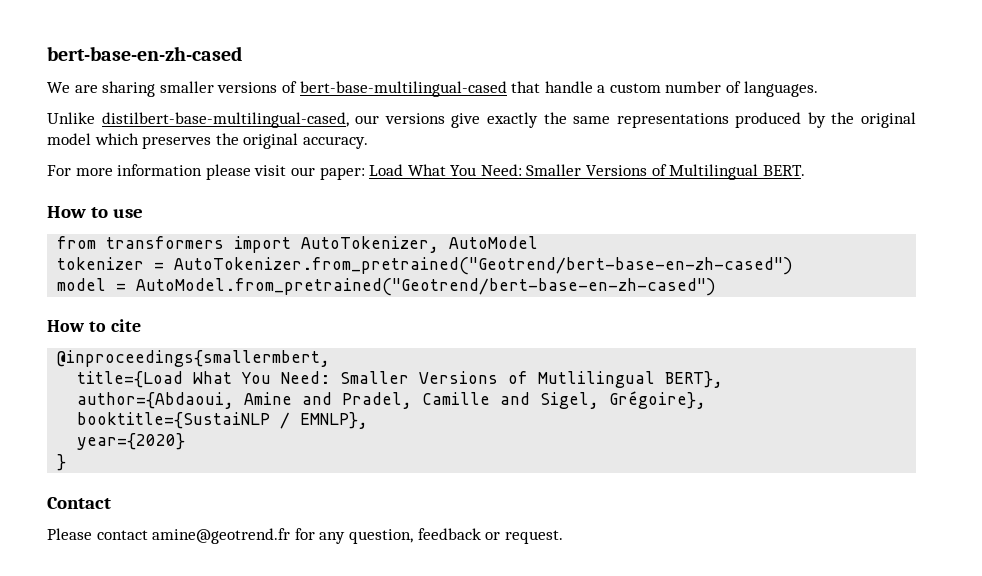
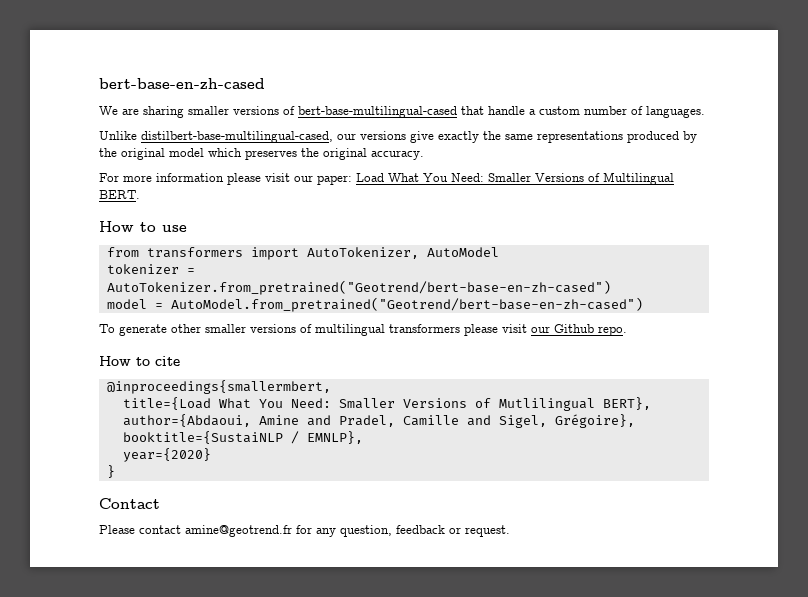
(717, 287) none -> [99,324,627,336] // To generate other smaller versions of multilingual transformers please visit our Github repo.

